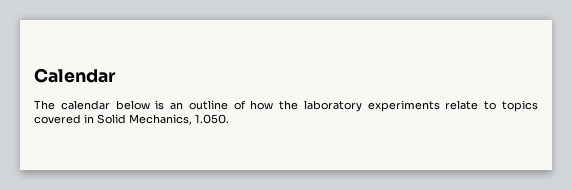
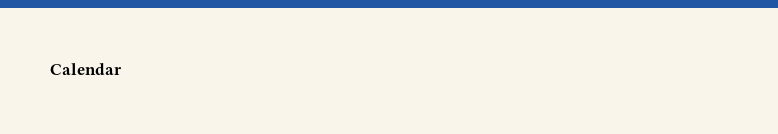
[34,100,538,112] [34,114,229,125] // The calendar below is an outline of how the laboratory experiments relate to topics covered in Solid Mechanics, 1.050. -> (122, 69) none

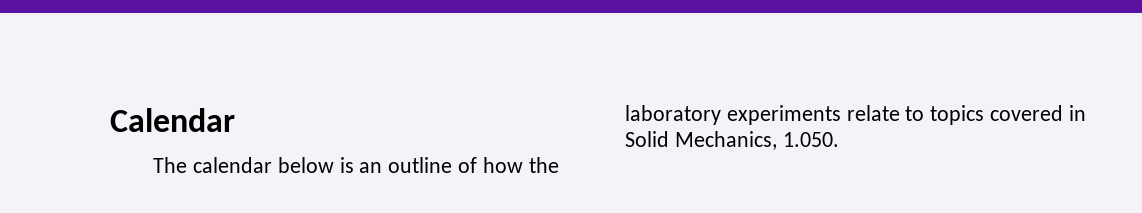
(122, 69) none -> [153,157,559,173] [625,105,1086,125] [625,131,839,150] // The calendar below is an outline of how the laboratory experiments relate to topics covered in Solid Mechanics, 1.050.

